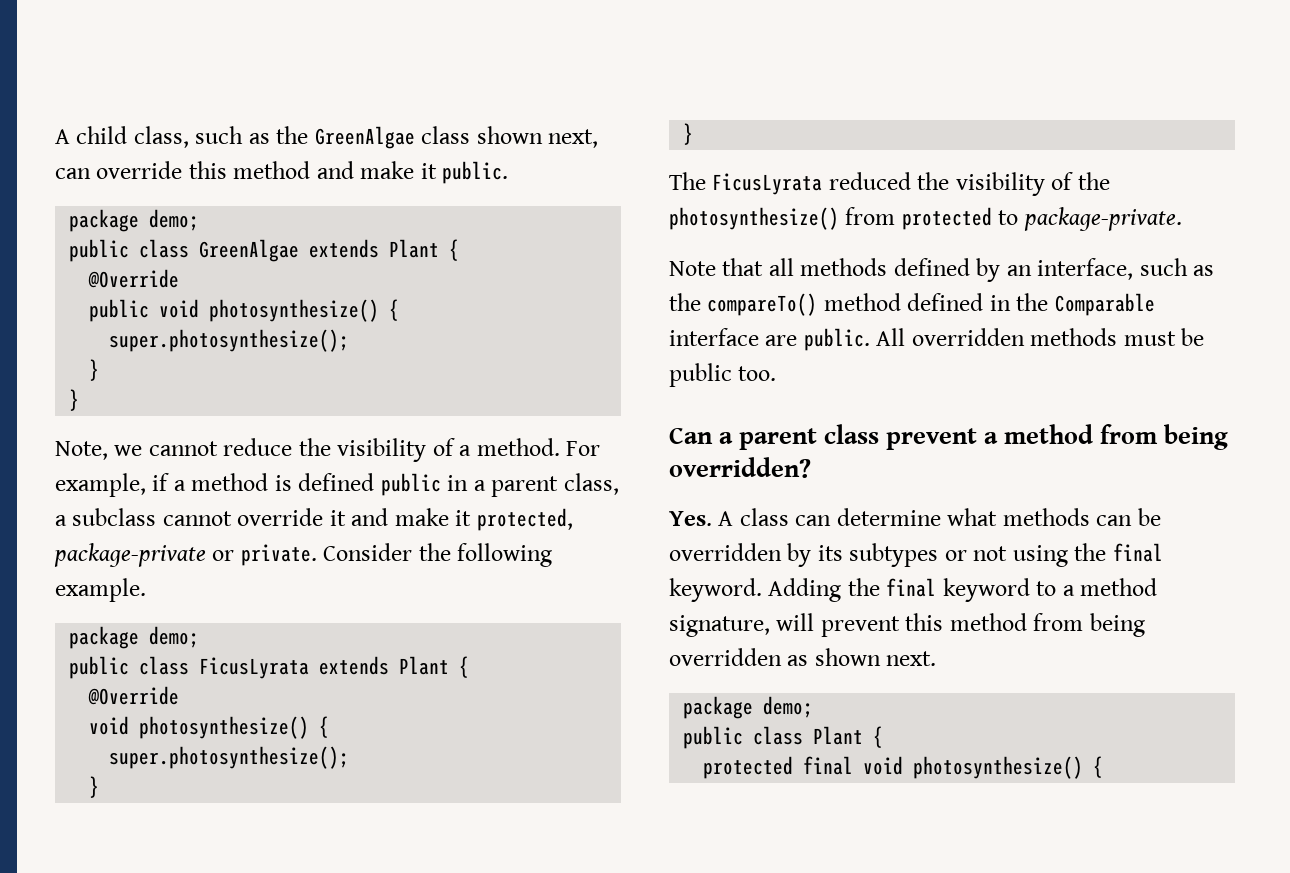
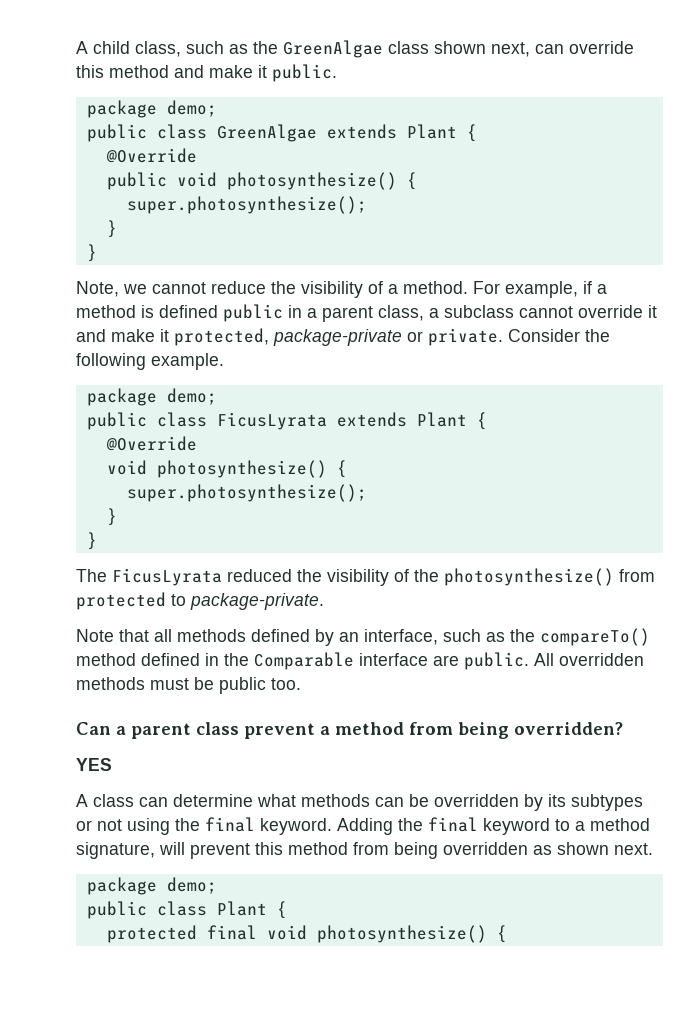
[669,511,712,526] Yes. -> [76,758,112,771] YES //

